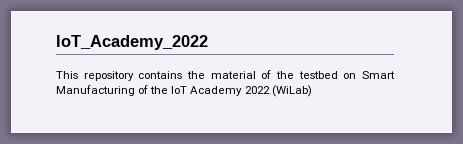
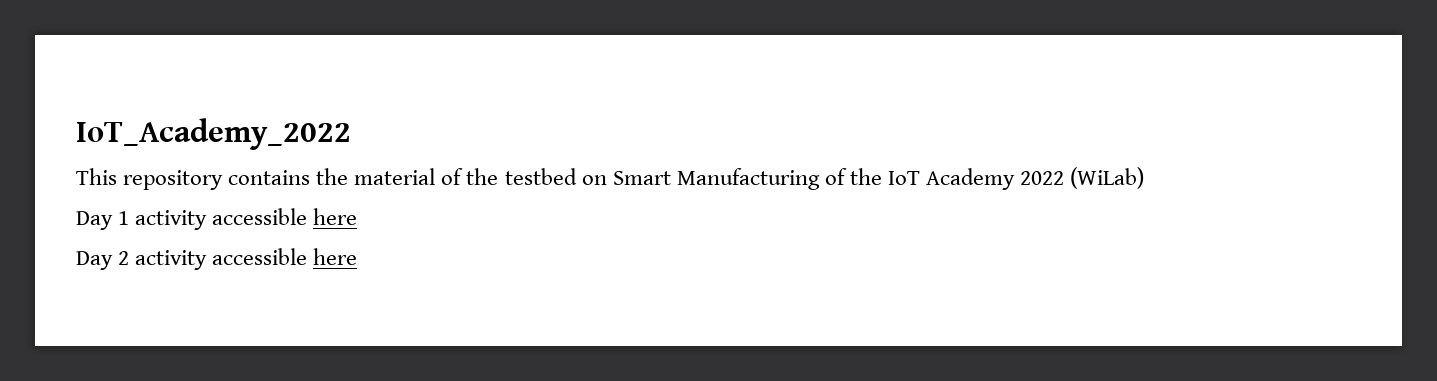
(312, 91) none -> [76,208,358,230] [76,248,358,270] // Day 1 activity accessible here // Day 2 activity accessible here

